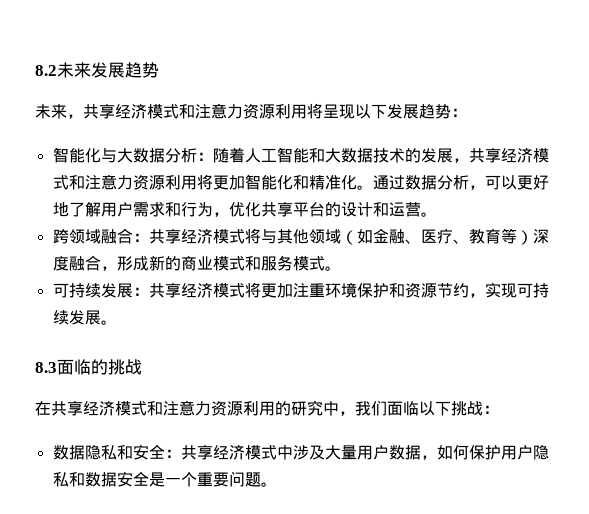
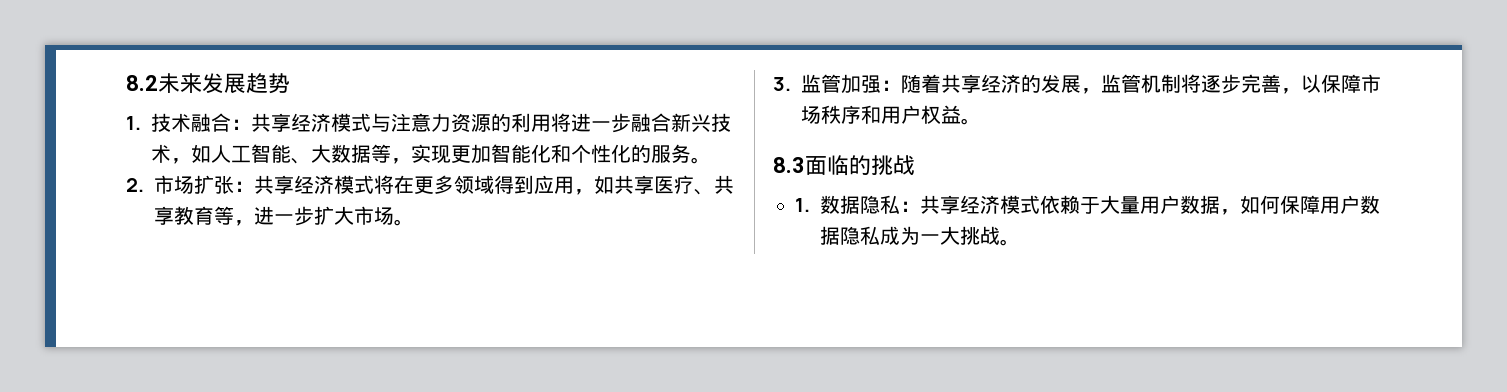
[35,103,467,119] [52,147,549,163] [52,174,549,190] [52,201,437,217] [52,229,101,244] 未来，共享经济模式和注意力资源利用将呈现以下发展趋势： // 智能化与大数据分析：随着人工智能和大数据技术的发展，共享经济模式和注意力资源利用将更加智能化和精准化。通过数据分析，可以更好地了解用户需求和行为，优化共享平台的设计和运营。 // 跨领域 -> [126,113,191,132] 1.技术
[244,228,549,245] [52,255,341,271] [52,282,549,298] [52,310,117,325] [35,359,142,375] [35,400,499,416] [52,444,325,460] 将与其他领域（如金融、医疗、教育等）深度融合，形成新的商业模式和服务模式。 // 可持续发展：共享经济模式将更加注重环境保护和资源节约，实现可持续发展。 // 8.3面临的挑战 // 在共享经济模式和注意力资源利用的研究中，我们面临以下挑战： // 数据隐私和安全：共享经济模式中涉及 -> [371,113,731,133] [151,144,711,164] [126,175,734,195] [154,206,414,226] [773,74,1381,94] [801,105,981,125] [773,155,915,176] [795,195,1100,214] 与注意力资源的利用将进一步融合新兴技术，如人工智能、大数据等，实现更加智能化和个性化的服务。 // 2.市场扩张：共享经济模式将在更多领域得到应用，如共享医疗、共享教育等，进一步扩大市场。 // 3.监管加强：随着共享经济的发展，监管机制将逐步完善，以保障市场秩序和用户权益。 // 8.3面临的挑战 // 1.数据隐私：共享经济模式依赖于
[484,445,549,460] [52,471,261,487] 护用户隐私和数据安全是一个重要问题 -> [1300,195,1380,214] [820,226,1000,245] 障用户数据隐私成为一大挑战

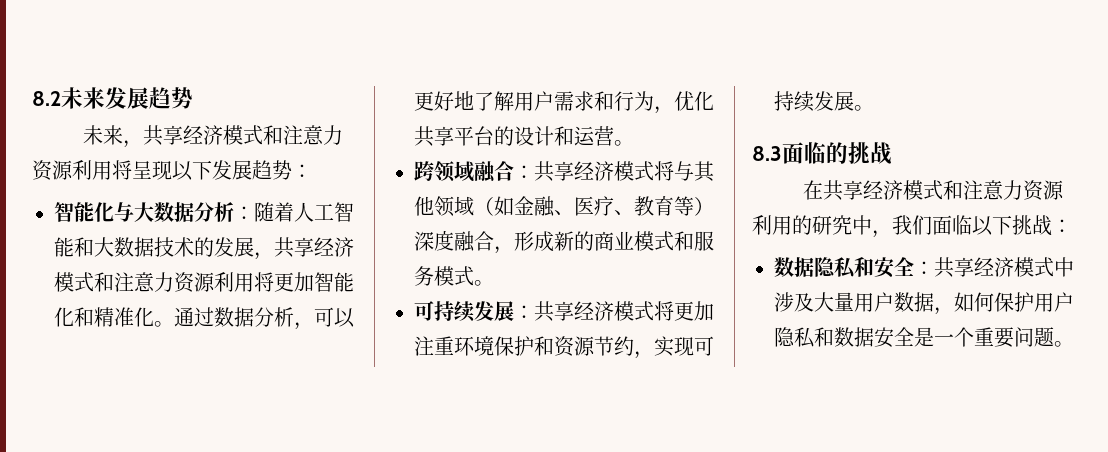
[126,113,191,132] 1.技术 -> [83,125,344,148] [32,160,312,181] [54,202,354,222] [54,237,354,260] [54,272,354,293] [54,307,355,330] [414,91,714,114] [414,126,634,147] [414,161,474,182] 未来，共享经济模式和注意力资源利用将呈现以下发展趋势： // 智能化与大数据分析：随着人工智能和大数据技术的发展，共享经济模式和注意力资源利用将更加智能化和精准化。通过数据分析，可以更好地了解用户需求和行为，优化共享平台的设计和运营。 // 跨领域
[371,113,731,133] [151,144,711,164] [126,175,734,195] [154,206,414,226] [773,74,1381,94] [801,105,981,125] [773,155,915,176] [795,195,1100,214] 与注意力资源的利用将进一步融合新兴技术，如人工智能、大数据等，实现更加智能化和个性化的服务。 // 2.市场扩张：共享经济模式将在更多领域得到应用，如共享医疗、共享教育等，进一步扩大市场。 // 3.监管加强：随着共享经济的发展，监管机制将逐步完善，以保障市场秩序和用户权益。 // 8.3面临的挑战 // 1.数据隐私：共享经济模式依赖于 -> [654,161,715,182] [414,196,714,217] [414,230,714,254] [414,266,494,286] [414,301,714,322] [414,336,714,359] [774,91,874,112] [752,142,892,165] [803,180,1065,201] [752,215,1072,238] [774,257,1074,279] [774,292,814,312] 将与其他领域（如金融、医疗、教育等）深度融合，形成新的商业模式和服务模式。 // 可持续发展：共享经济模式将更加注重环境保护和资源节约，实现可持续发展。 // 8.3面临的挑战 // 在共享经济模式和注意力资源利用的研究中，我们面临以下挑战： // 数据隐私和安全：共享经济模式中涉及
[1300,195,1380,214] [820,226,1000,245] 障用户数据隐私成为一大挑战 -> [1014,292,1074,312] [774,327,1054,348] 护用户隐私和数据安全是一个重要问题

